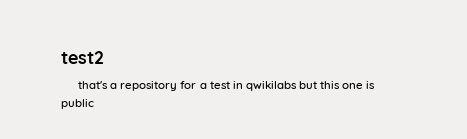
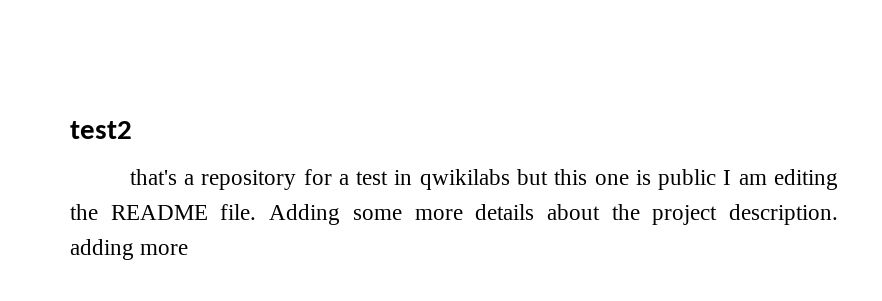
(94, 104) none -> [723,169,839,190] [70,204,838,225] [70,239,189,260] I am editing the README file. Adding some more details about the project description. adding more

